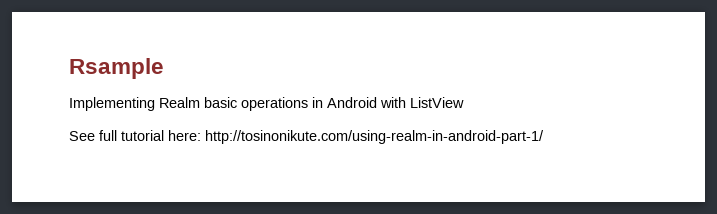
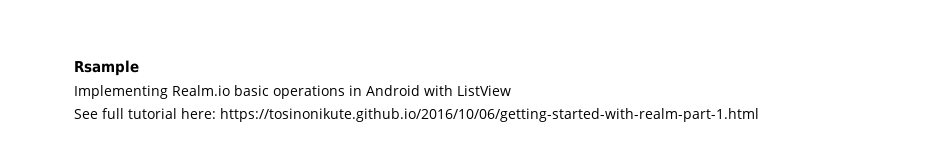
[159,97,200,108] Realm -> [172,85,230,96] Realm.io
[205,130,544,144] http://tosinonikute.com/using-realm-in-android-part-1/ -> [220,108,759,122] https://tosinonikute.github.io/2016/10/06/getting-started-with-realm-part-1.html

